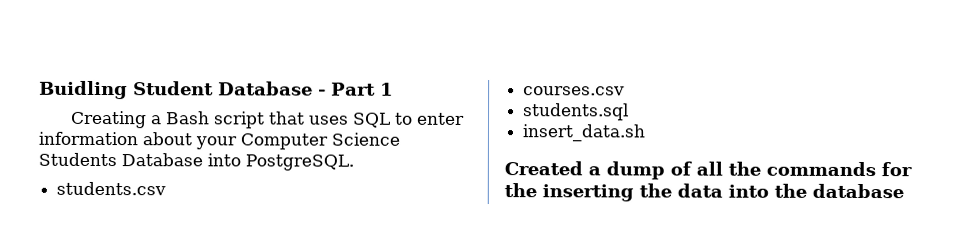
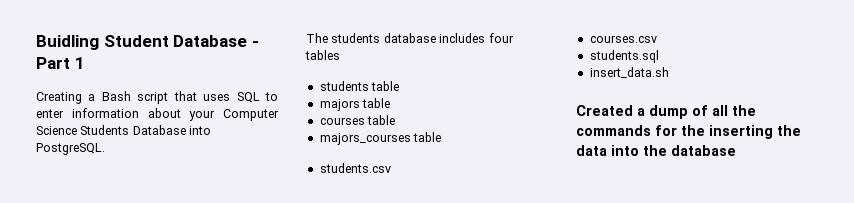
(354, 162) none -> [306,33,514,43] [305,50,340,60] [319,81,400,91] [319,98,391,111] [319,115,396,125] [319,132,442,145] // The students database includes four tables // students table // majors table // courses table // majors_courses table

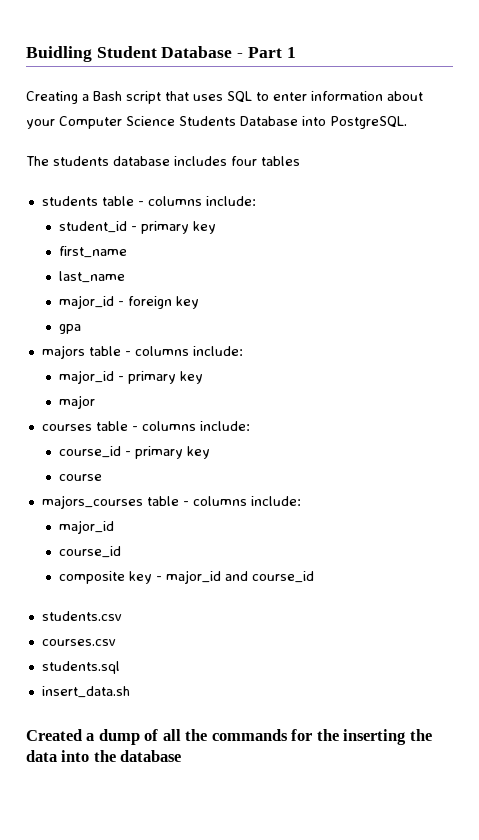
[319,98,391,111] [319,115,396,125] [319,132,442,145] // majors table // courses table // majors_courses table -> [137,196,256,206] [59,221,217,234] [59,246,128,258] [59,271,126,283] [59,295,200,309] [59,324,82,334] [41,345,243,359] [59,370,204,384] [59,395,96,409] [41,421,250,431] [59,446,211,459] [59,474,103,481] [41,495,301,509] [59,520,115,534] [59,546,122,558] [59,570,315,584] - columns include: // student_id - primary key // first_name // last_name // major_id - foreign key // gpa // majors table - columns include: // major_id - primary key // major // courses table - columns include: // course_id - primary key // course // majors_courses table - columns include: // major_id // course_id // composite key - major_id and course_id

